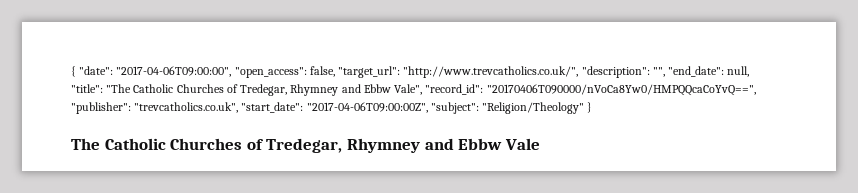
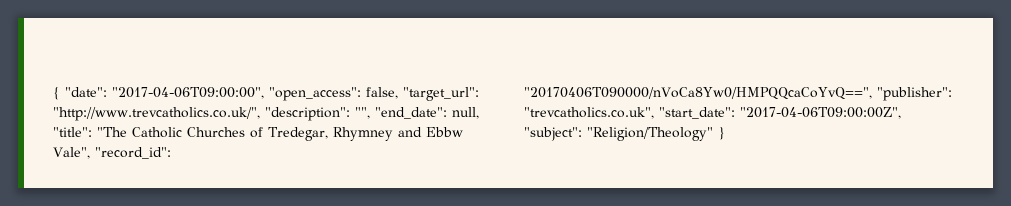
[71,138,540,153] // The Catholic Churches of Tredegar, Rhymney and Ebbw Vale -> (725, 133) none

